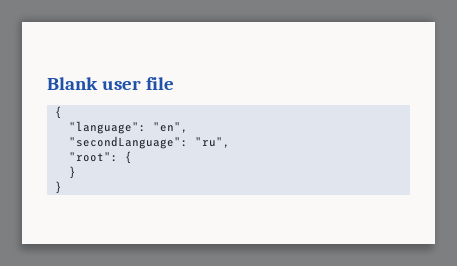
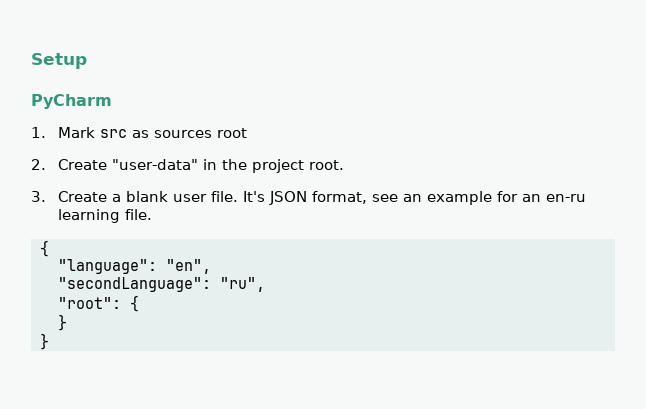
[47,77,174,90] Blank user file -> [31,53,87,69] [31,94,112,109] [31,127,247,138] [31,159,344,173] [31,191,586,205] [57,209,152,223] Setup // PyCharm // 1. Mark src as sources root // 2. Create "user-data" in the project root. // 3. Create a blank user file. It's JSON format, see an example for an en-ru learning file.

